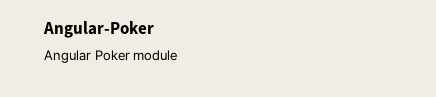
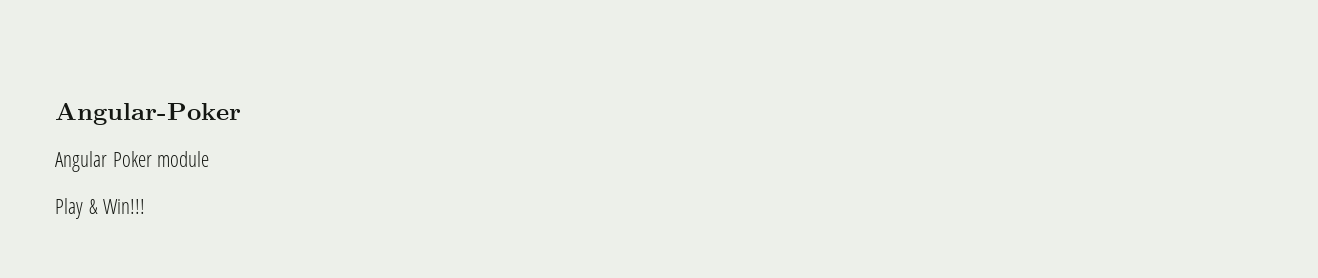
(178, 55) none -> [55,198,146,219] // Play & Win!!!

